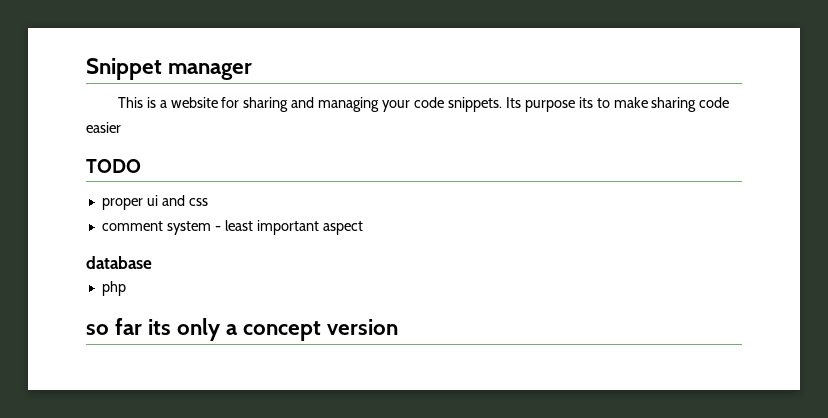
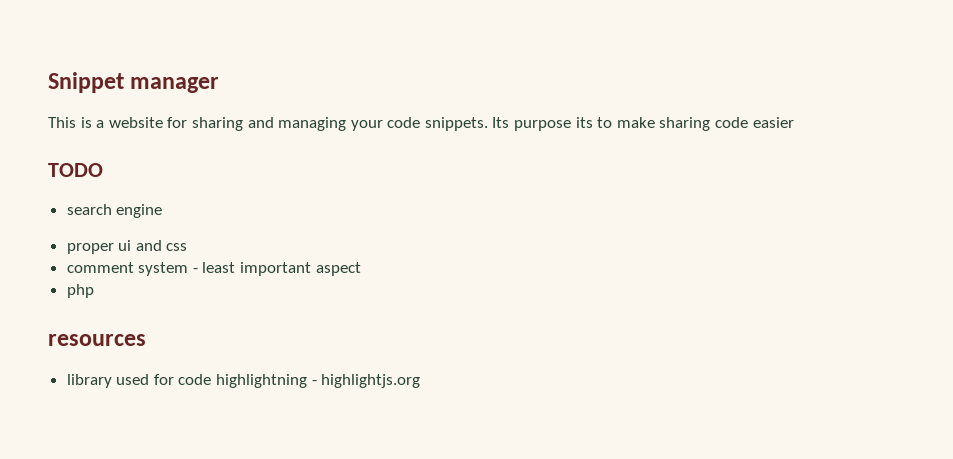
(141, 166) none -> [66,204,163,218] // search engine
[86,256,152,269] // database -> (361, 269) none
[86,318,399,341] so far its only a concept version -> [48,334,146,346] [66,374,421,388] resources // library used for code highlightning - highlightjs.org

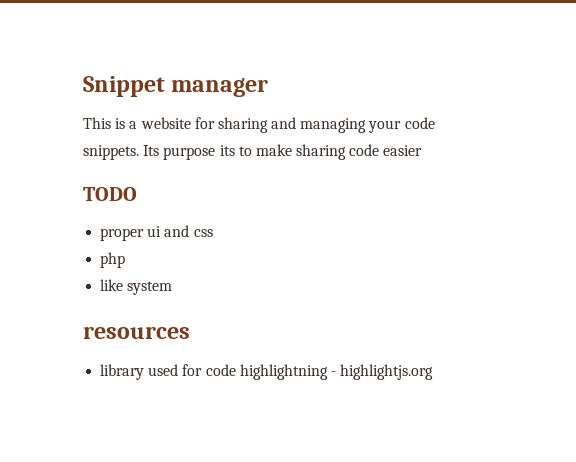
[66,204,163,218] // search engine -> (137, 194) none
[66,262,134,273] comment -> [100,252,126,268] [100,279,124,291] php // like
[192,262,361,276] [66,284,94,298] - least important aspect // php -> (173, 288) none

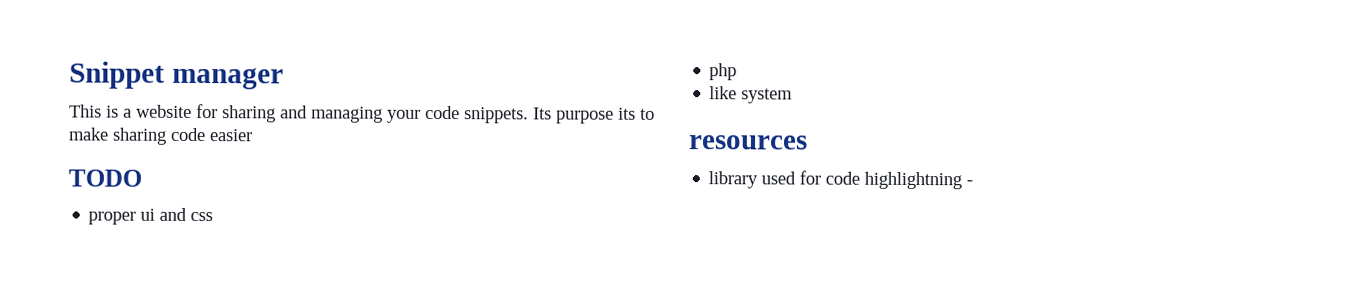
[340,364,434,380] highlightjs.org -> (974, 183) none

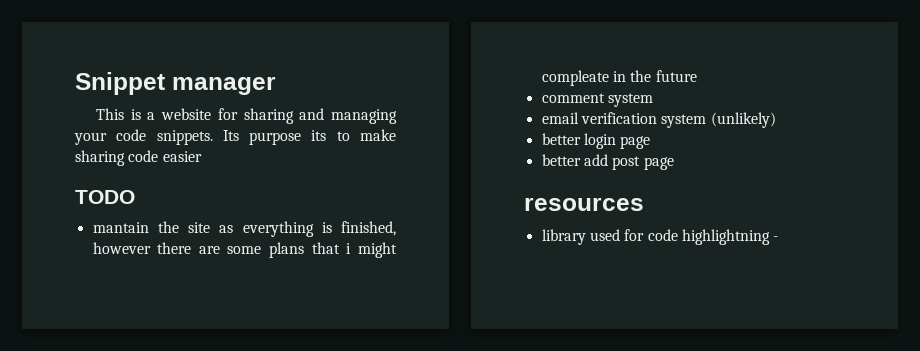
[88,207,214,225] [709,63,738,81] [709,86,794,104] proper ui and css // php // like system -> [92,221,396,237] [92,242,397,258] [541,70,697,86] [541,93,653,107] [541,112,776,128] [541,133,651,149] [541,154,674,170] mantain the site as everything is finished, however there are some plans that i might compleate in the future // comment system // email verification system (unlikely) // better login page // better add post page

